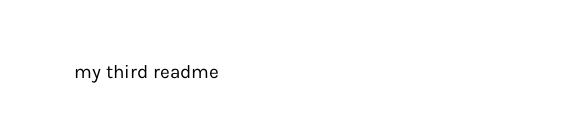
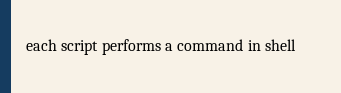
[74,64,220,83] my third readme -> [26,39,296,55] each script performs a command in shell

